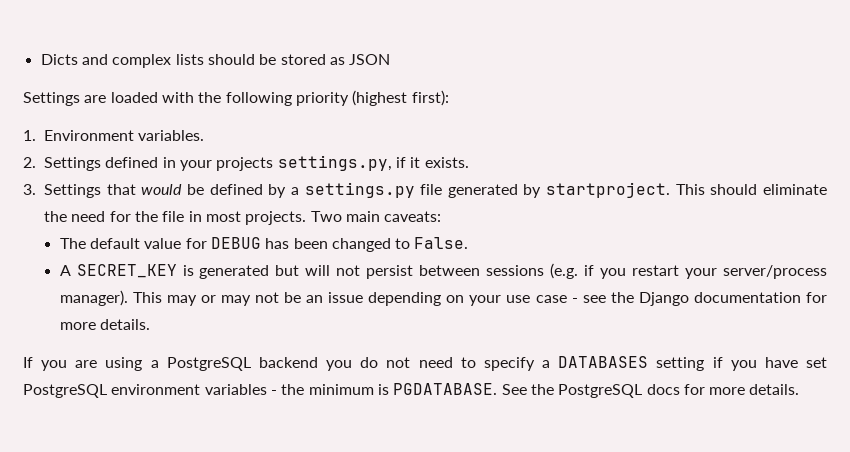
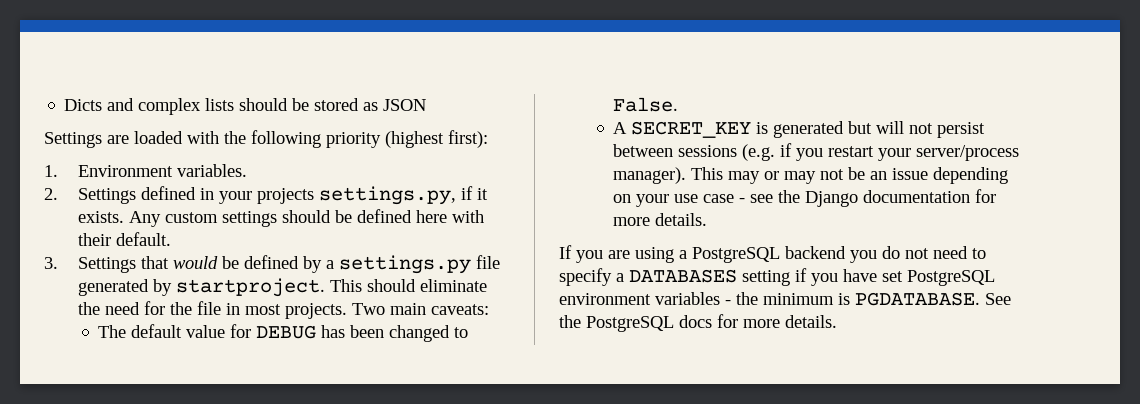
(469, 162) none -> [128,209,484,227] [77,232,171,246] Any custom settings should be defined here with their default.

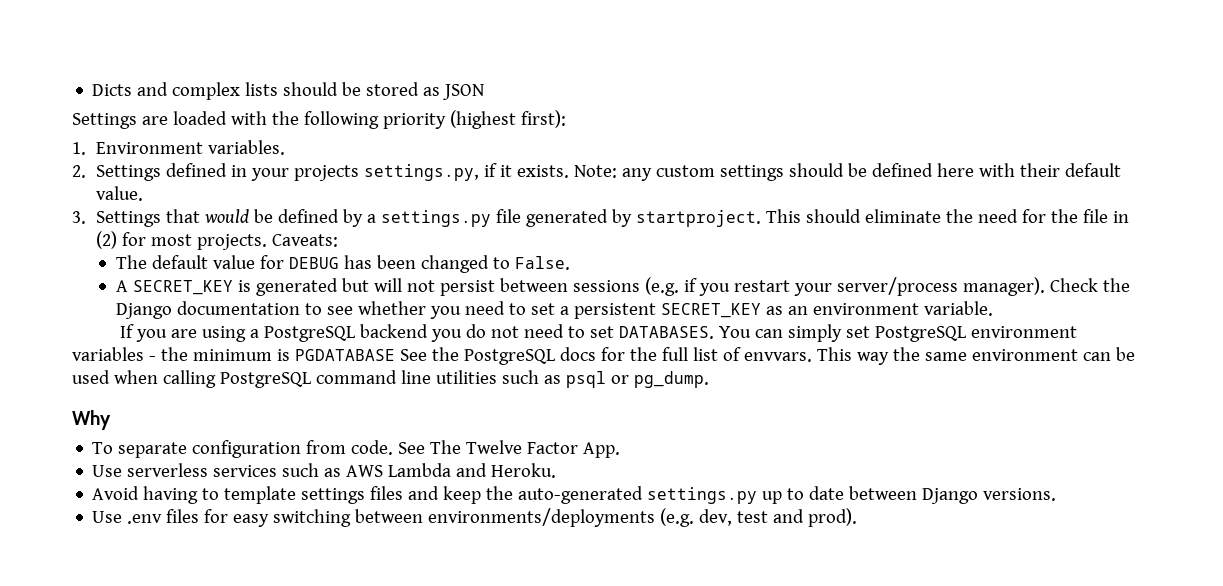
[128,211,161,227] Any -> [573,165,652,181] Note: any
[115,232,171,246] default. -> [1064,163,1121,177] [95,186,143,201] default value.
[244,303,489,319] most projects. Two main caveats: -> [95,231,338,250] (2) for most projects. Caveats:
[691,167,1009,184] [613,189,997,207] [613,213,708,226] This may or may not be an issue depending on your use case - see the Django documentation for more details. -> [1049,278,1130,292] [115,301,993,319] Check the Django documentation to see whether you need to set a persistent SECRET_KEY as an environment variable.
[559,268,877,286] specify a DATABASES setting if you have -> [589,324,842,342] set DATABASES. You can simply
[855,292,980,306] PGDATABASE. -> [294,349,395,361] PGDATABASE
[743,315,837,328] more details. -> [629,347,1135,365] [72,370,709,388] [72,410,111,430] [92,440,621,458] [92,463,557,478] [92,486,1057,504] [92,508,858,527] the full list of envvars. This way the same environment can be used when calling PostgreSQL command line utilities such as psql or pg_dump. // Why // To separate configuration from code. See The Twelve Factor App. // Use serverless services such as AWS Lambda and Heroku. // Avoid having to template settings files and keep the auto-generated settings.py up to date between Django versions. // Use .env files for easy switching between environments/deployments (e.g. dev, test and prod).

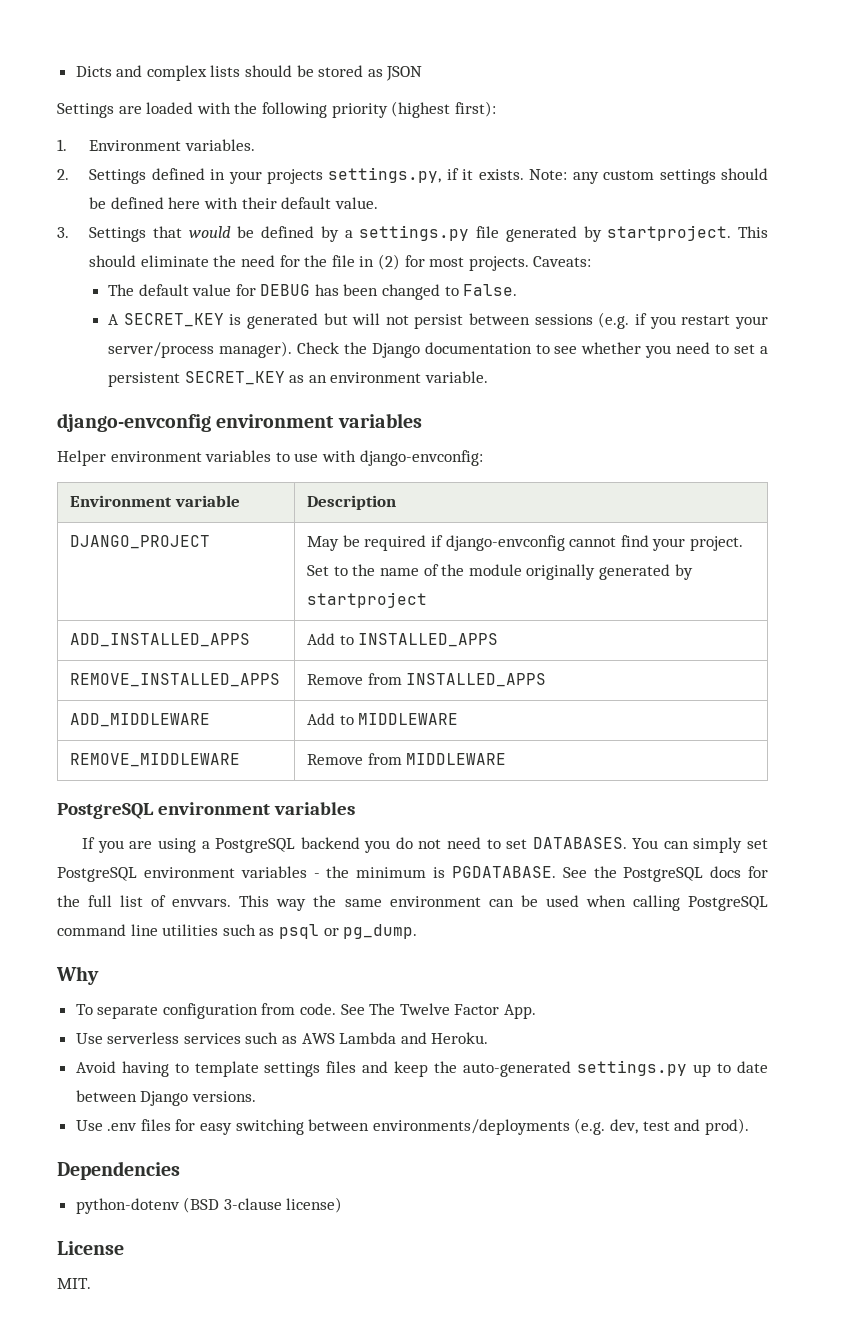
(993, 308) none -> [57,413,422,432] [57,450,483,466] [70,495,240,507] [307,495,397,510] [70,535,211,549] [307,535,743,551] [307,564,693,580] [307,592,428,608] [70,633,251,647] [307,633,499,647] [70,673,281,687] [307,673,547,687] [70,713,211,727] [307,713,459,725] [70,753,241,767] [307,753,507,765] [57,802,355,819] // django-envconfig environment variables // Helper environment variables to use with django-envconfig: // Environment variable | Description // DJANGO_PROJECT | May be required if django-envconfig cannot find your project. Set to the name of the module originally generated by startproject // ADD_INSTALLED_APPS | Add to INSTALLED_APPS // REMOVE_INSTALLED_APPS | Remove from INSTALLED_APPS // ADD_MIDDLEWARE | Add to MIDDLEWARE // REMOVE_MIDDLEWARE | Remove from MIDDLEWARE // PostgreSQL environment variables
[294,349,395,361] PGDATABASE -> [451,866,556,878] PGDATABASE.
(858, 517) none -> [57,1161,180,1180] [75,1197,343,1214] [57,1241,124,1255] [57,1278,91,1289] // Dependencies // python-dotenv (BSD 3-clause license) // License // MIT.

